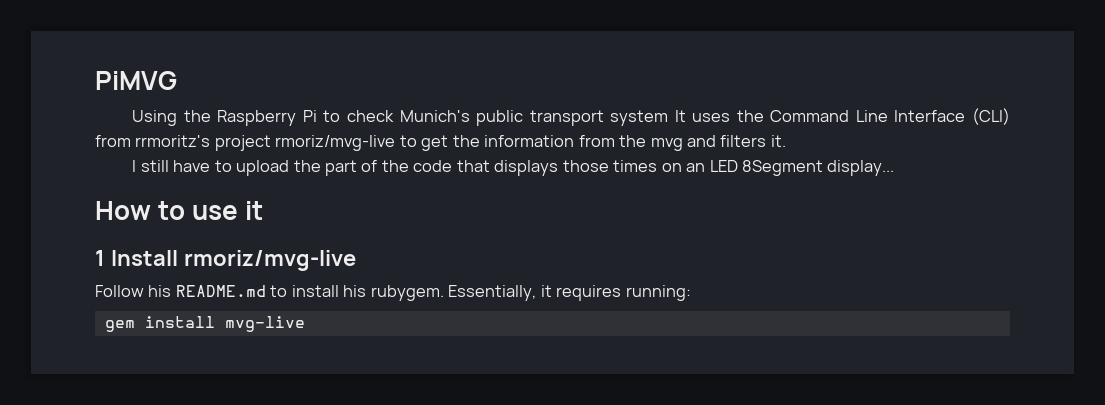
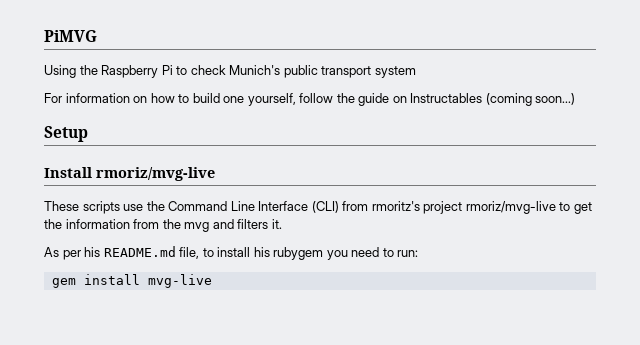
[674,110,731,122] It uses -> [44,93,576,106] [44,126,88,142] [44,167,215,181] [44,201,144,214] // For information on how to build one yourself, follow the guide on Instructables (coming soon...) // Setup // Install rmoriz/mvg-live // These scripts use
[135,135,211,147] rrmoritz's -> [371,201,420,211] rmoritz's
[132,160,895,176] [95,201,264,220] [95,250,356,271] [95,285,144,297] I still have to upload the part of the code that displays those times on an LED 8Segment display... // How to use it // 1 Install rmoriz/mvg-live // Follow -> [44,247,81,260] As per
(266, 291) none -> [179,247,200,259] file,
[370,285,691,301] rubygem. Essentially, it requires running: -> [273,247,419,260] rubygem you need to run:

